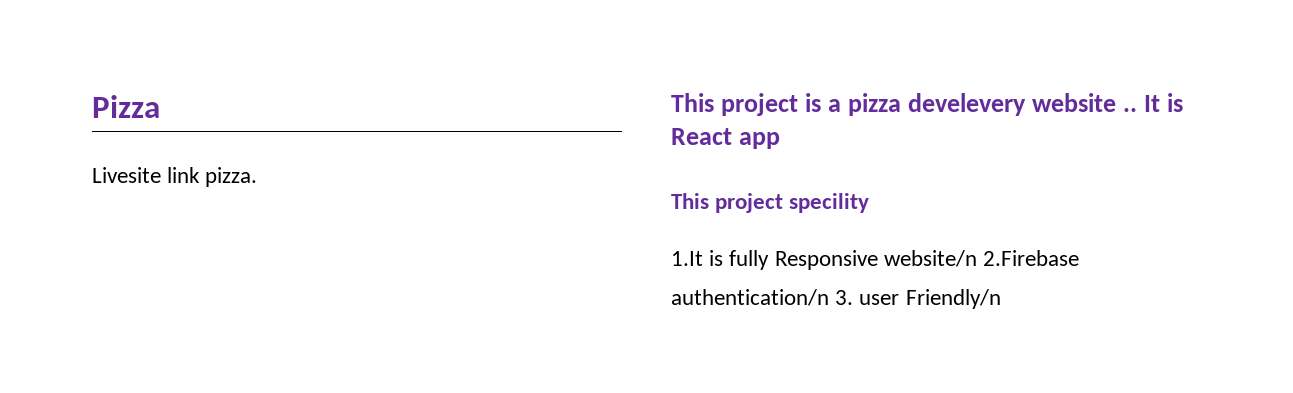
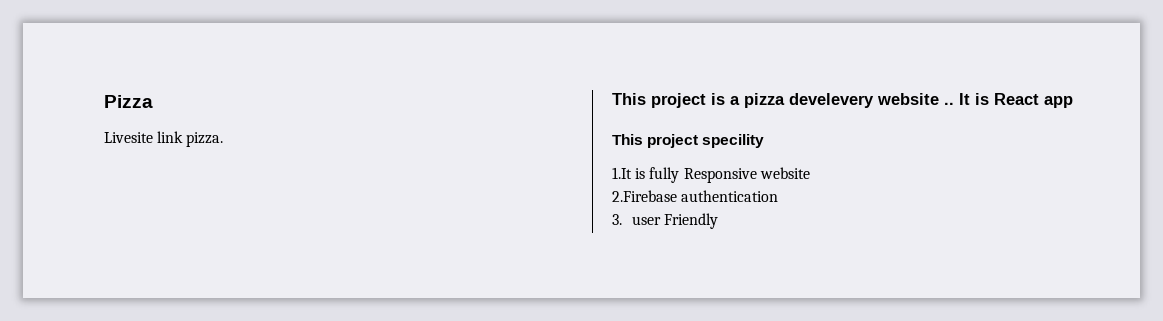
[883,250,1080,267] [671,289,829,306] website/n 2.Firebase authentication/n -> [759,167,810,179] [612,190,779,202] website // 2.Firebase authentication //
[905,289,1001,309] Friendly/n -> [663,213,718,229] Friendly

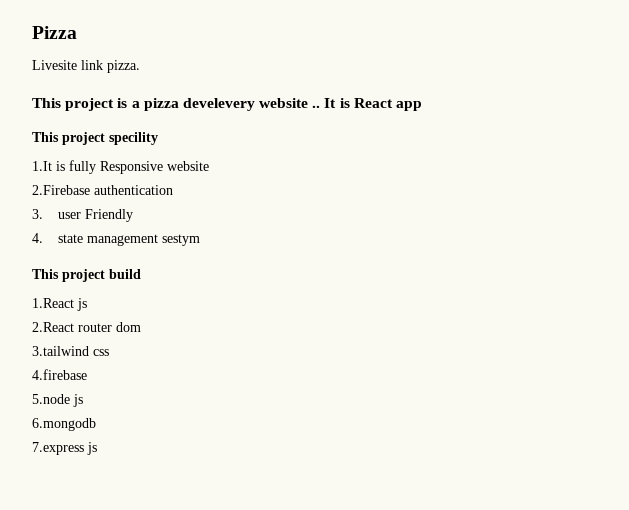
(718, 221) none -> [32,233,200,246] [32,269,141,282] [32,298,87,311] [32,322,141,332] [32,346,109,356] [32,369,87,380] [32,394,83,407] [32,418,96,431] [32,442,97,455] // 4. state management sestym // This project build // 1.React js // 2.React router dom // 3.tailwind css // 4.firebase // 5.node js // 6.mongodb // 7.express js

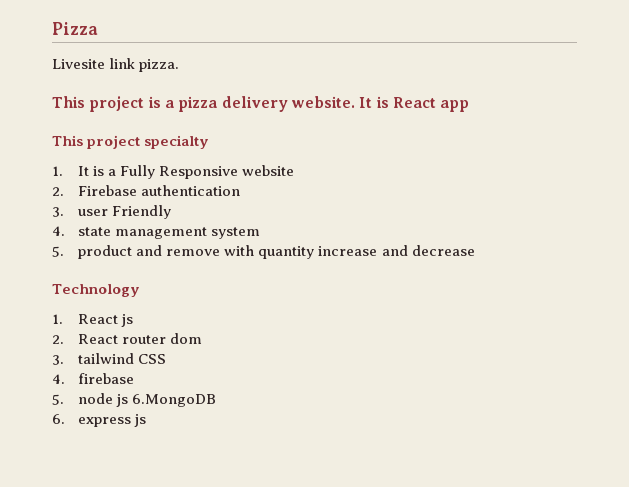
[182,98,321,111] develevery website .. -> [221,96,355,112] delivery website.
[109,132,158,145] [32,160,96,174] specility // 1.It is fully -> [144,135,210,149] [52,165,156,179] specialty // 1. It is a Fully
[32,185,90,195] 2.Firebase -> [52,185,138,196] 2. Firebase
[161,234,200,246] [32,269,141,282] [32,298,87,311] [32,322,74,332] sestym // This project build // 1.React js // 2.React -> [211,227,261,239] [52,245,475,259] [52,284,140,297] [52,314,134,327] [52,334,119,344] system // 5. product and remove with quantity increase and decrease // Technology // 1. React js // 2. React
[32,346,109,356] [32,369,87,380] [32,394,83,407] [32,418,96,431] [32,442,84,455] 3.tailwind css // 4.firebase // 5.node js // 6.mongodb // 7.express -> [52,353,167,365] [52,373,135,384] [52,393,217,407] [52,414,132,427] 3. tailwind CSS // 4. firebase // 5. node js 6.MongoDB // 6. express

